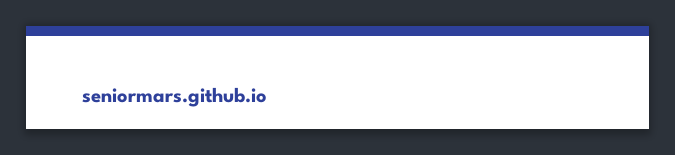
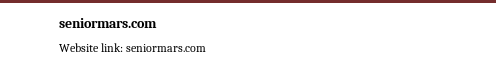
[82,87,267,107] seniormars.github.io -> [59,18,157,28] [59,43,207,52] seniormars.com // Website link: seniormars.com

